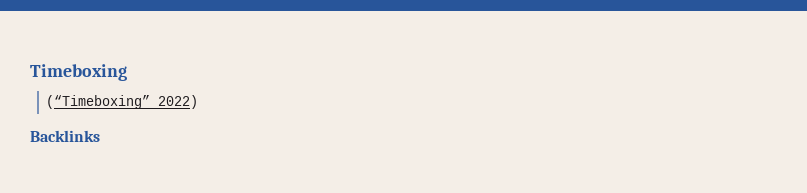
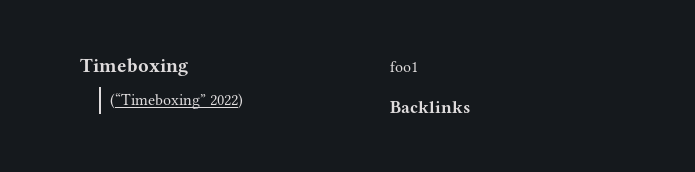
(199, 102) none -> [390,61,418,72] // foo1

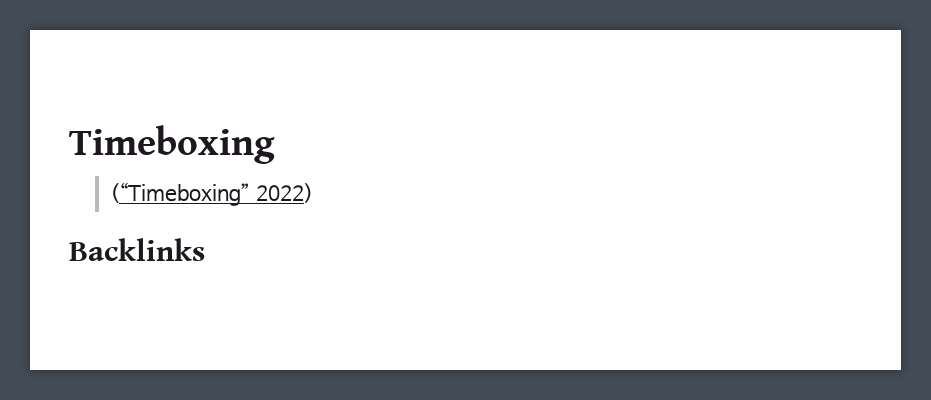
[390,61,418,72] // foo1 -> (313, 193) none

